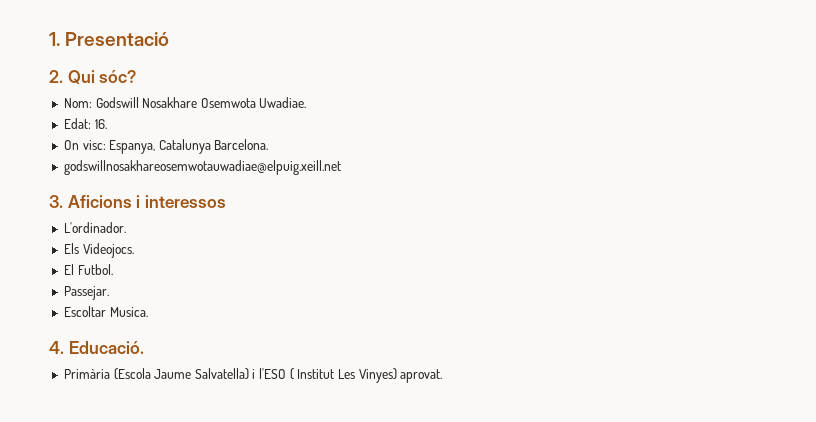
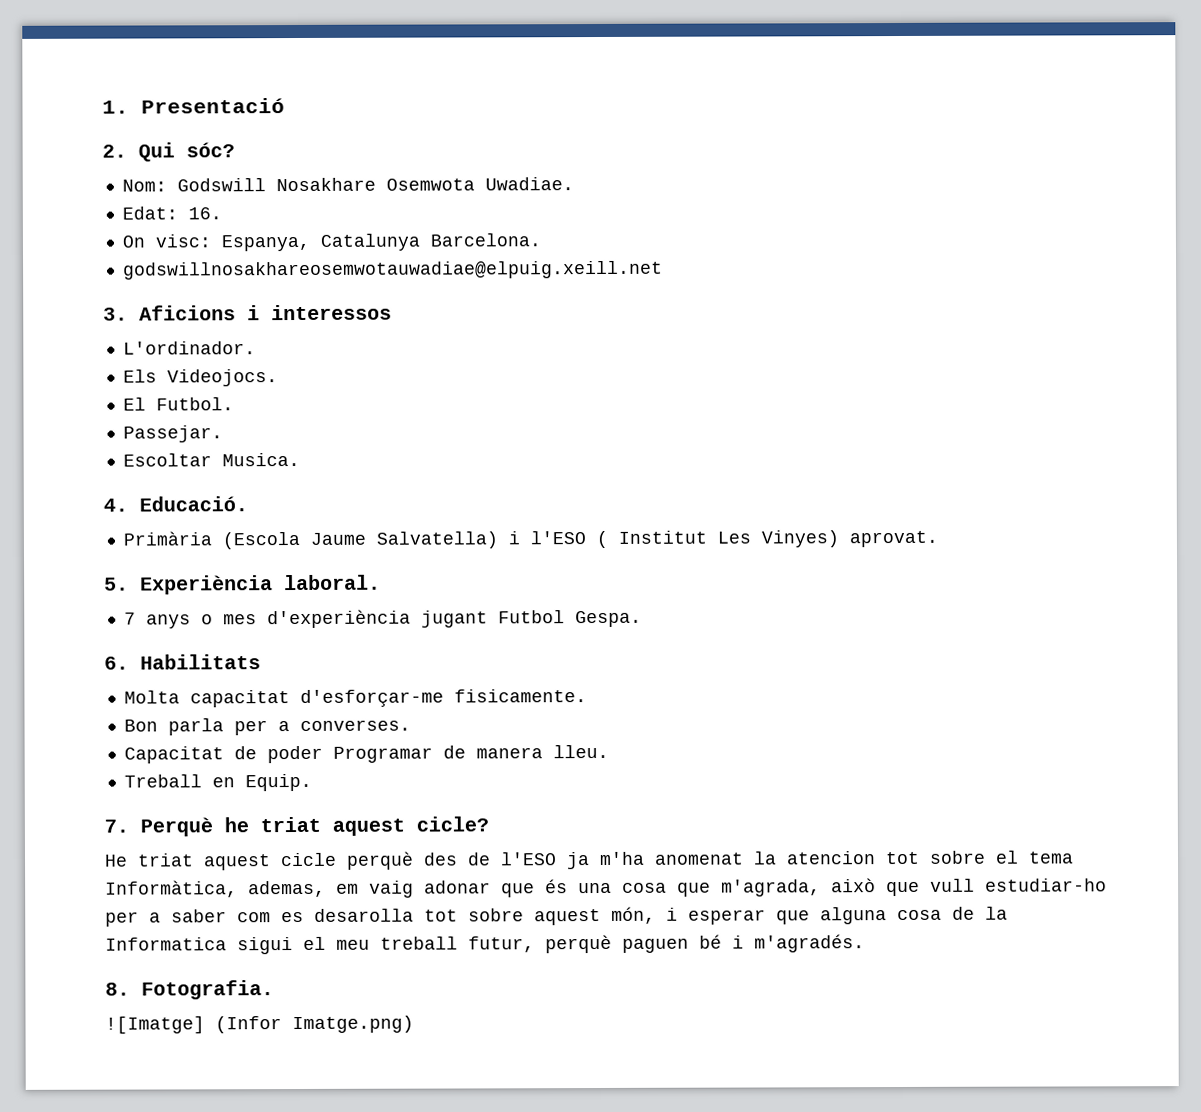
(443, 376) none -> [104,574,381,595] [123,609,642,629] [104,654,261,670] [123,689,587,708] [123,718,411,736] [123,744,609,764] [123,773,312,792] [104,816,489,837] [104,850,1074,871] [105,878,1107,898] [105,906,1008,927] [105,934,865,955] [105,980,274,1000] [105,1015,414,1034] // 5. Experiència laboral. // 7 anys o mes d'experiència jugant Futbol Gespa. // 6. Habilitats // Molta capacitat d'esforçar-me fisicamente. // Bon parla per a converses. // Capacitat de poder Programar de manera lleu. // Treball en Equip. // 7. Perquè he triat aquest cicle? // He triat aquest cicle perquè des de l'ESO ja m'ha anomenat la atencion tot sobre el tema Informàtica, ademas, em vaig adonar que és una cosa que m'agrada, això que vull estudiar-ho per a saber com es desarolla tot sobre aquest món, i esperar que alguna cosa de la Informatica sigui el meu treball futur, perquè paguen bé i m'agradés. // 8. Fotografia. // ![Imatge] (Infor Imatge.png)

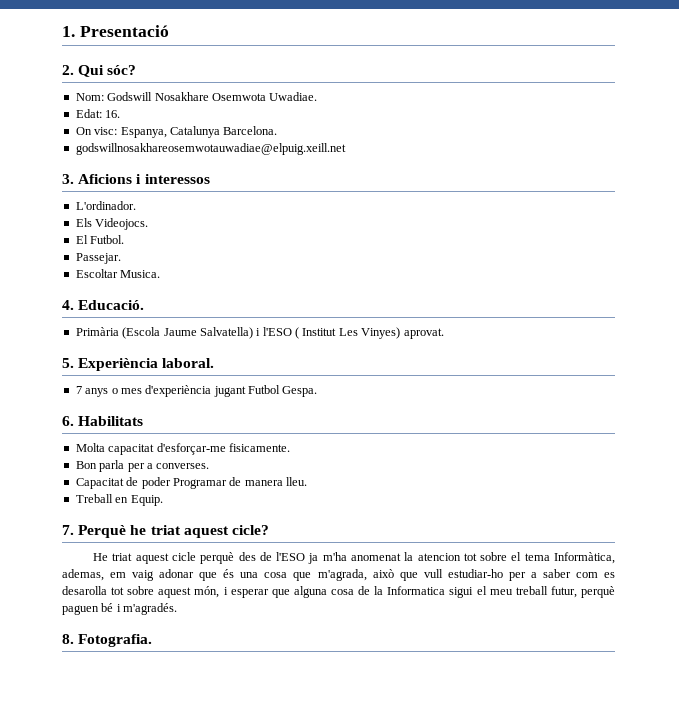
[105,1015,414,1034] // ![Imatge] (Infor Imatge.png) -> (153, 640) none

